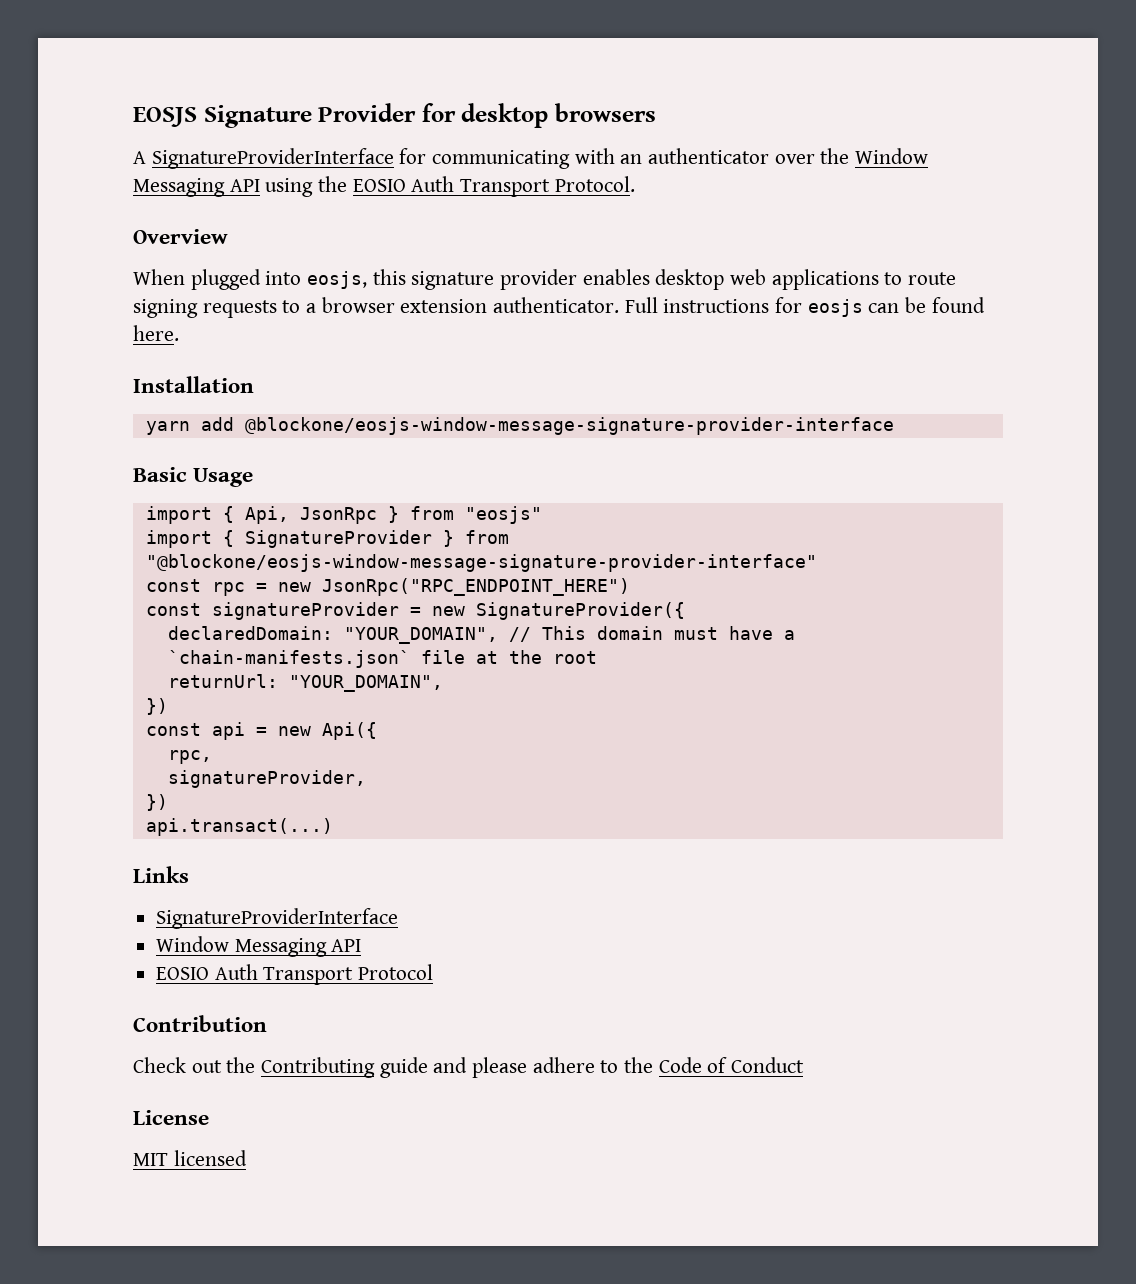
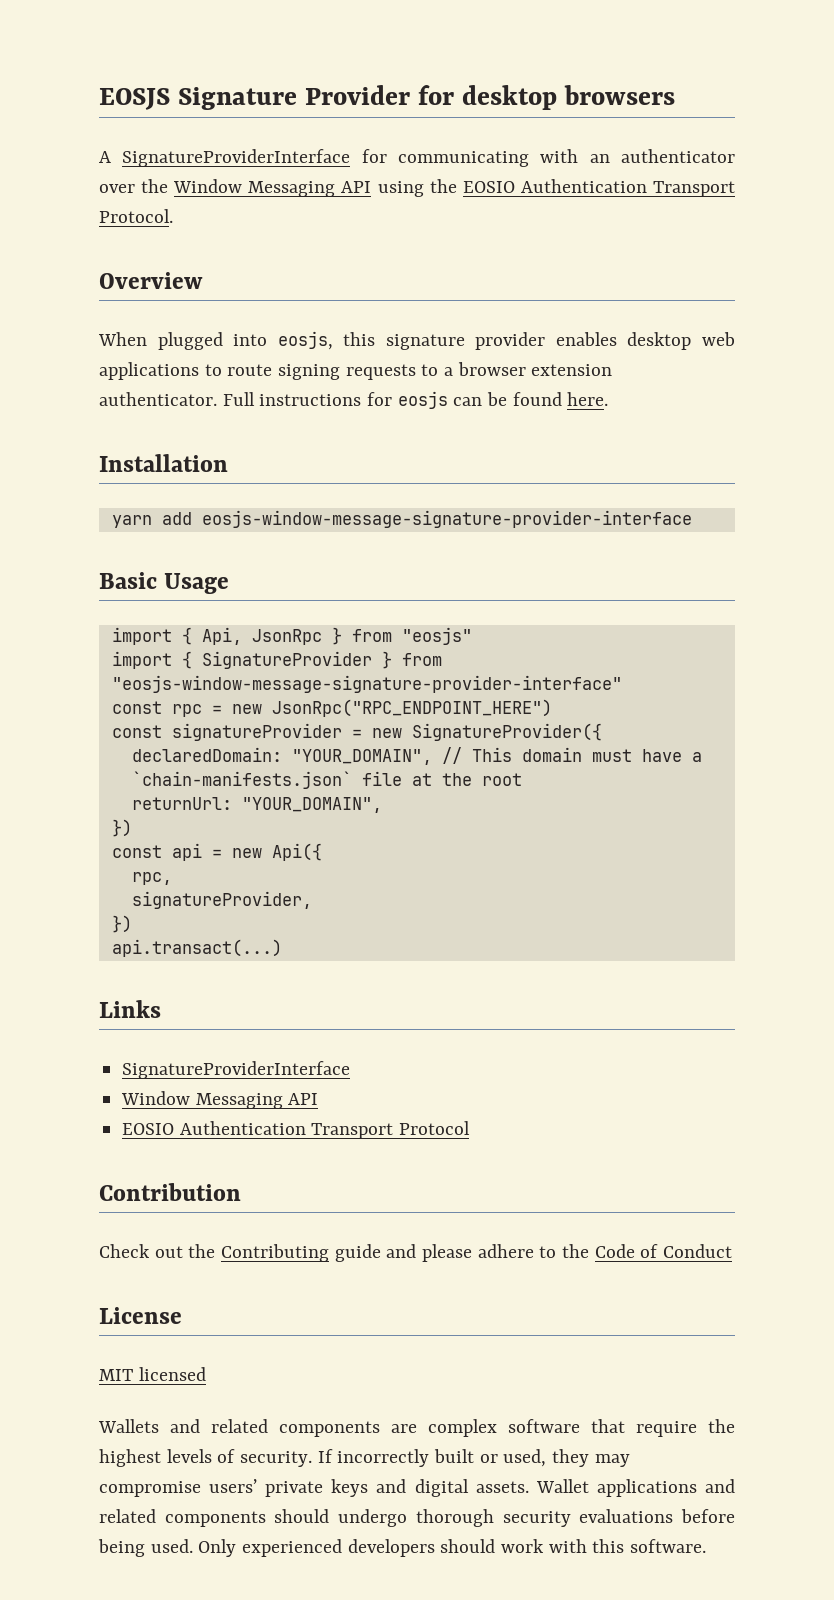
[411,176,455,192] Auth -> [520,179,647,193] Authentication
[244,417,894,435] @blockone/eosjs-window-message-signature-provider-interface -> [201,510,692,528] eosjs-window-message-signature-provider-interface
[145,554,817,572] "@blockone/eosjs-window-message-signature-provider-interface" -> [111,675,622,693] "eosjs-window-message-signature-provider-interface"
[214,964,258,980] Auth -> [179,1121,306,1135] Authentication
(247, 1158) none -> [98,1419,735,1437] [99,1449,630,1467] [99,1479,735,1497] [99,1509,735,1527] [98,1539,707,1557] // Wallets and related components are complex software that require the highest levels of security. If incorrectly built or used, they may compromise users’ private keys and digital assets. Wallet applications and related components should undergo thorough security evaluations before being used. Only experienced developers should work with this software.

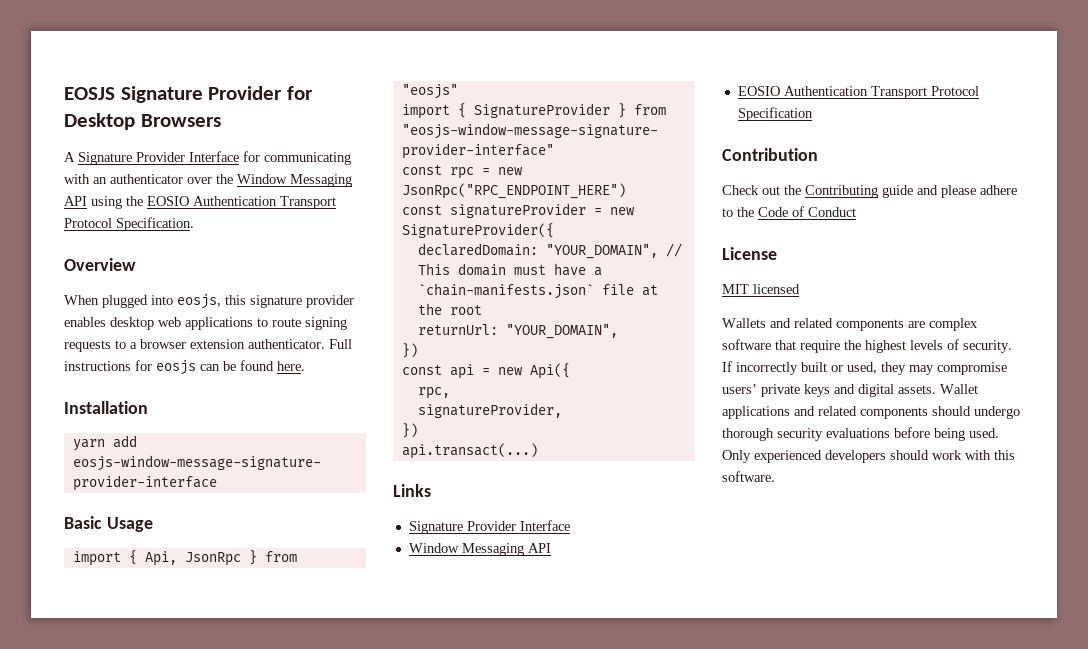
[461,85,675,110] desktop browsers -> [64,113,221,130] Desktop Browsers
[122,149,351,167] SignatureProviderInterface -> [78,151,239,165] Signature Provider Interface
[99,209,173,223] Protocol. -> [64,217,194,231] Protocol Specification.
[122,1061,351,1079] SignatureProviderInterface -> [408,520,570,534] Signature Provider Interface
(471, 1128) none -> [737,107,813,121] Specification

